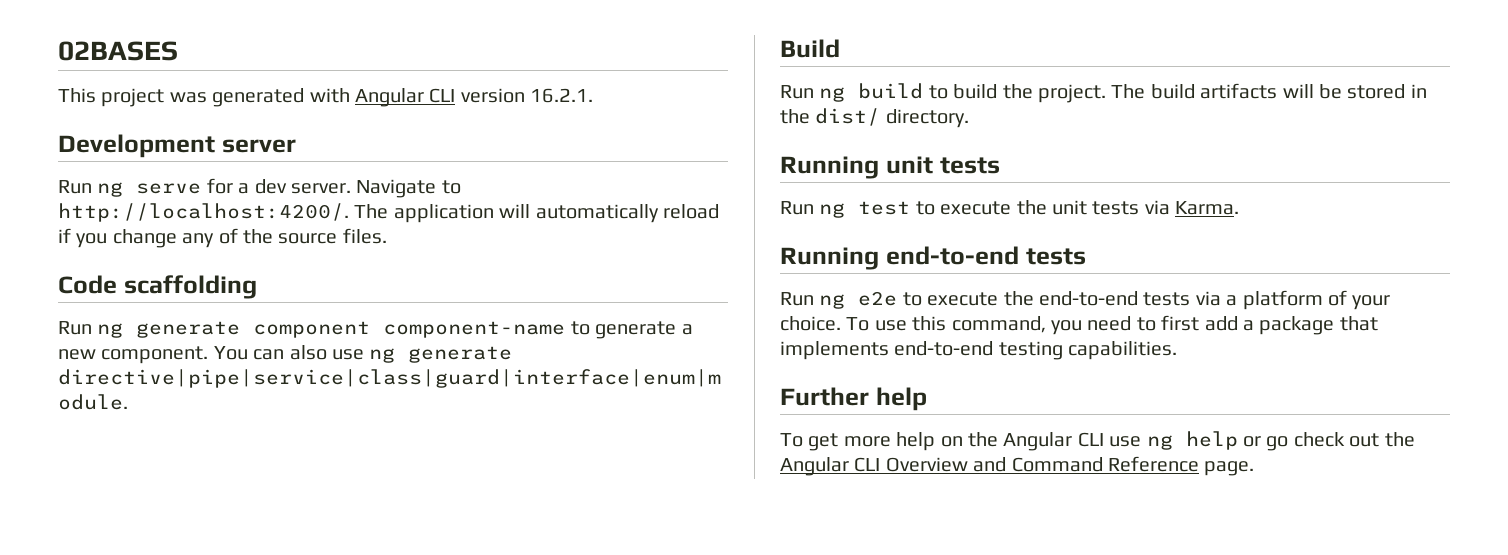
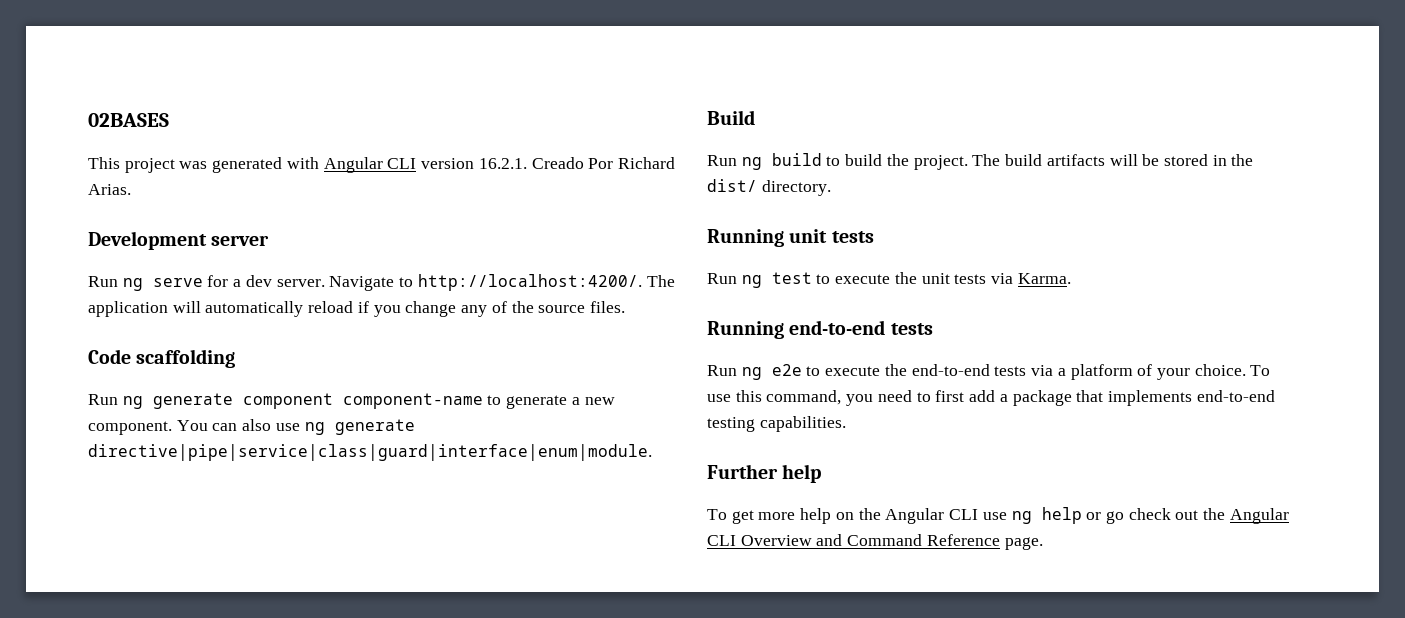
(594, 95) none -> [531,157,675,169] [88,184,131,195] Creado Por Richard Arias.

